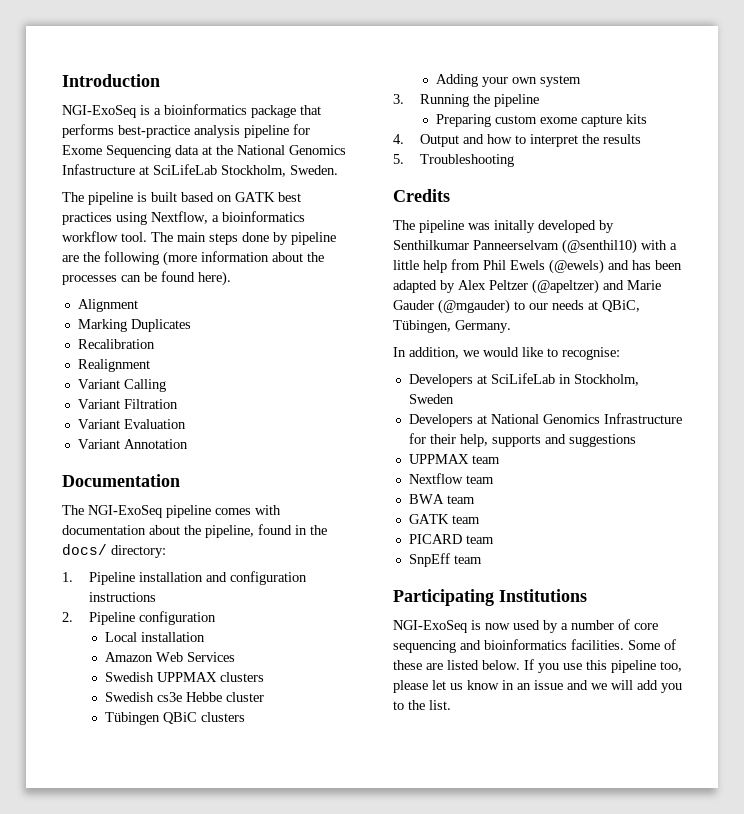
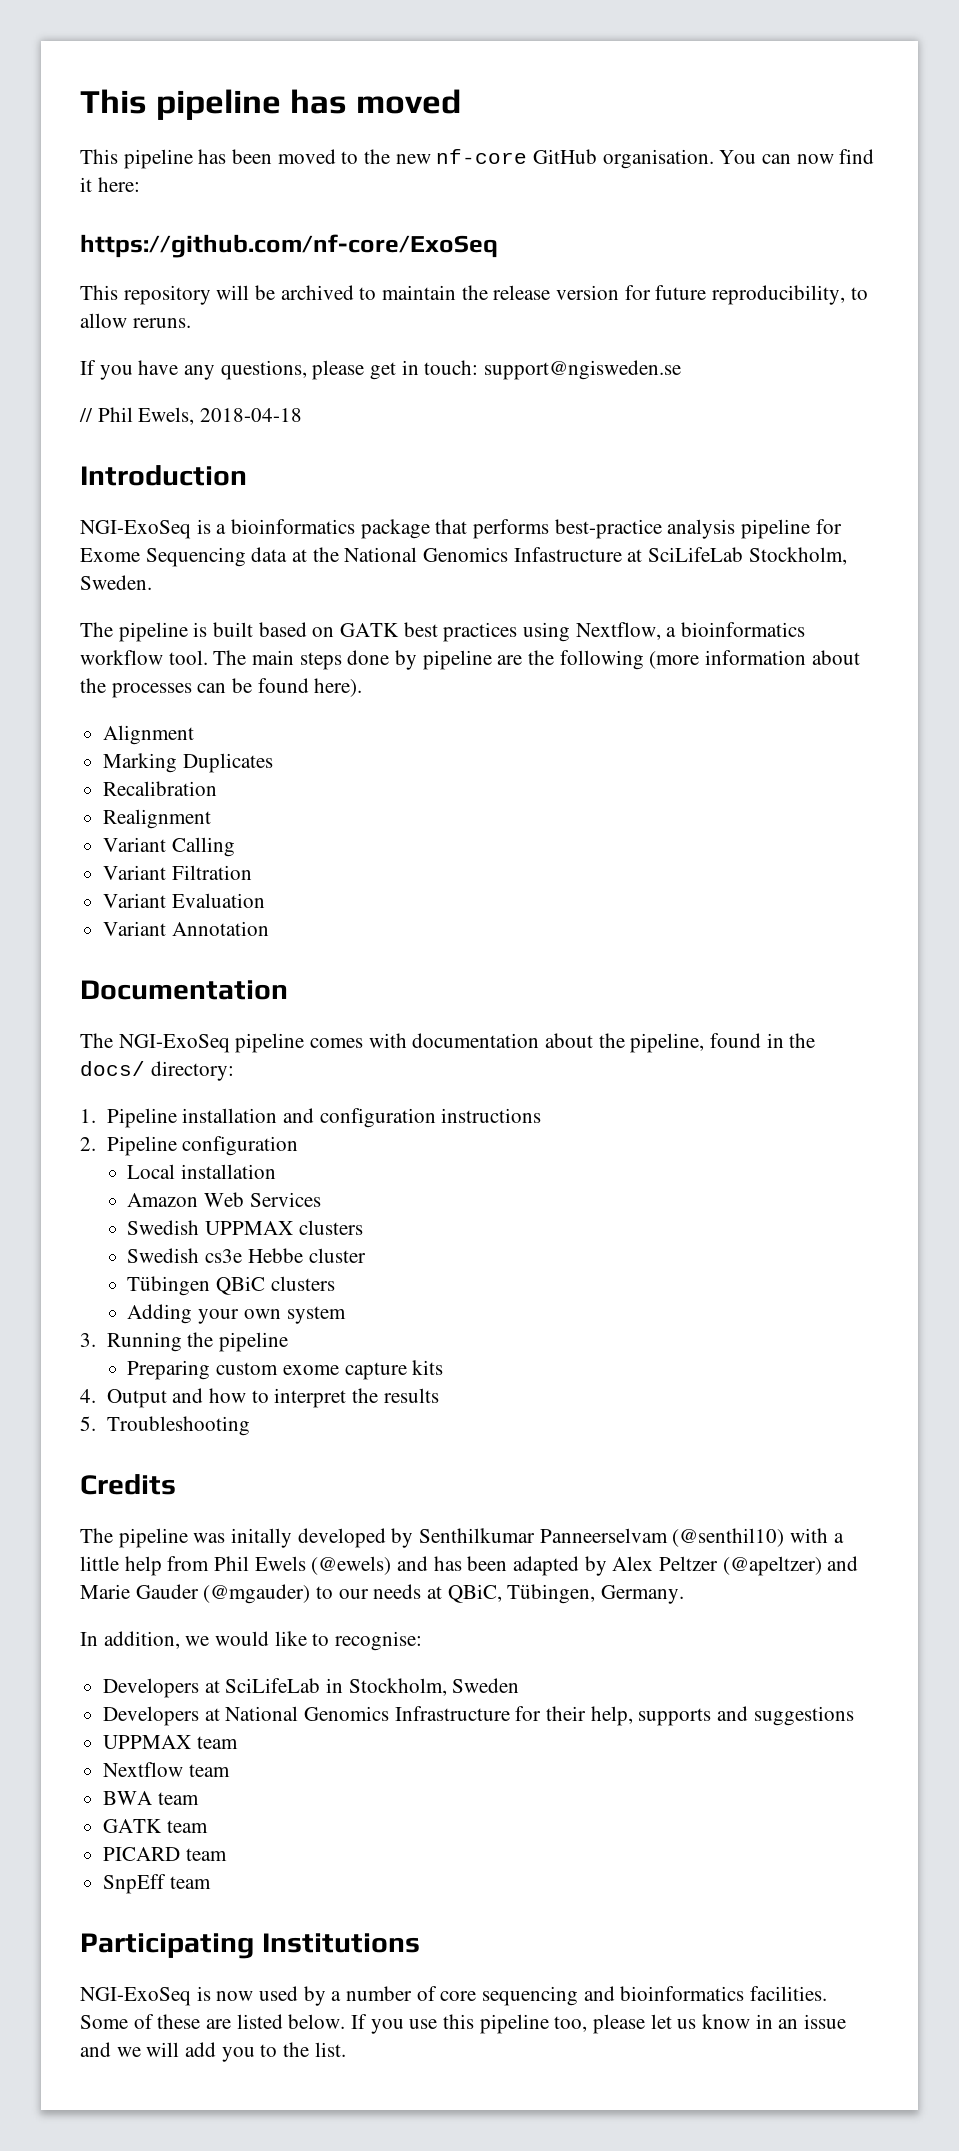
(62, 80) none -> [80,89,462,120] [80,149,875,169] [80,177,140,192] [80,234,498,258] [80,285,868,305] [80,313,191,328] [80,360,682,380] [79,407,303,425] This pipeline has moved // This pipeline has been moved to the new nf-core GitHub organisation. You can now find it here: // https://github.com/nf-core/ExoSeq // This repository will be archived to maintain the release version for future reproducibility, to allow reruns. // If you have any questions, please get in touch: support@ngisweden.se // // Phil Ewels, 2018-04-18 //

